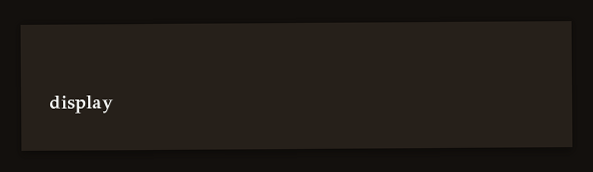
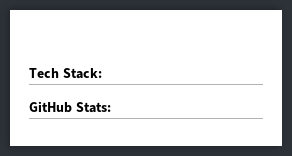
[49,95,114,114] display -> [29,68,102,79] [29,101,111,113] Tech Stack: // GitHub Stats:

